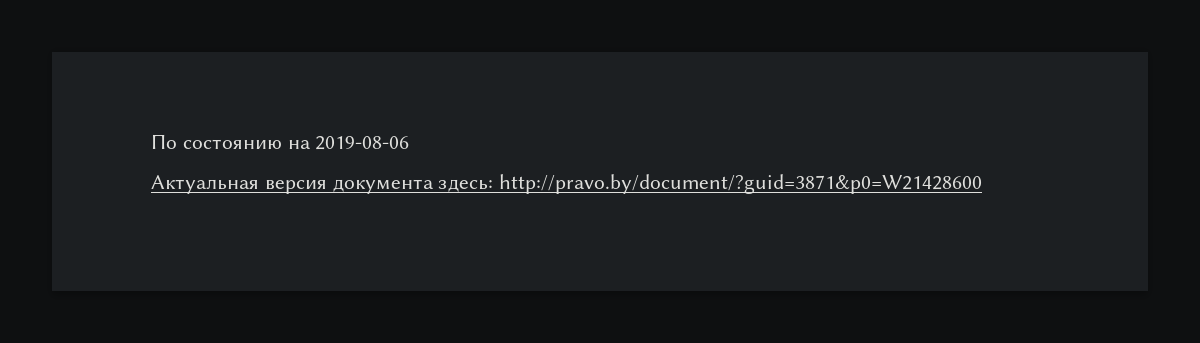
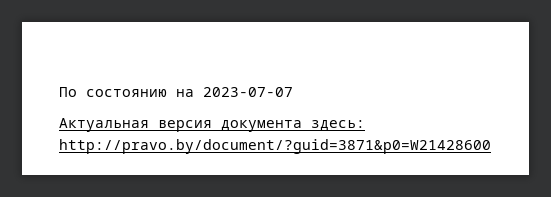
[315,136,410,150] 2019-08-06 -> [203,87,293,97] 2023-07-07

